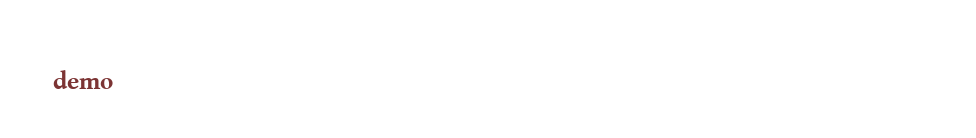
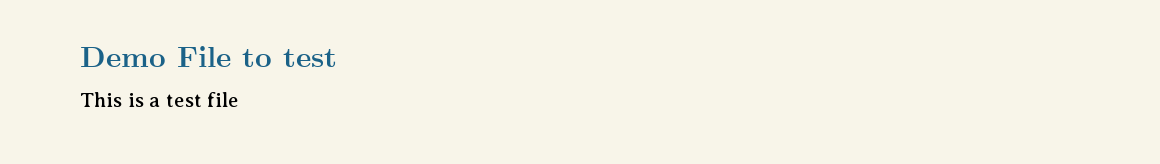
[53,70,113,89] demo -> [80,46,337,67] [80,92,240,107] Demo File to test // This is a test file

